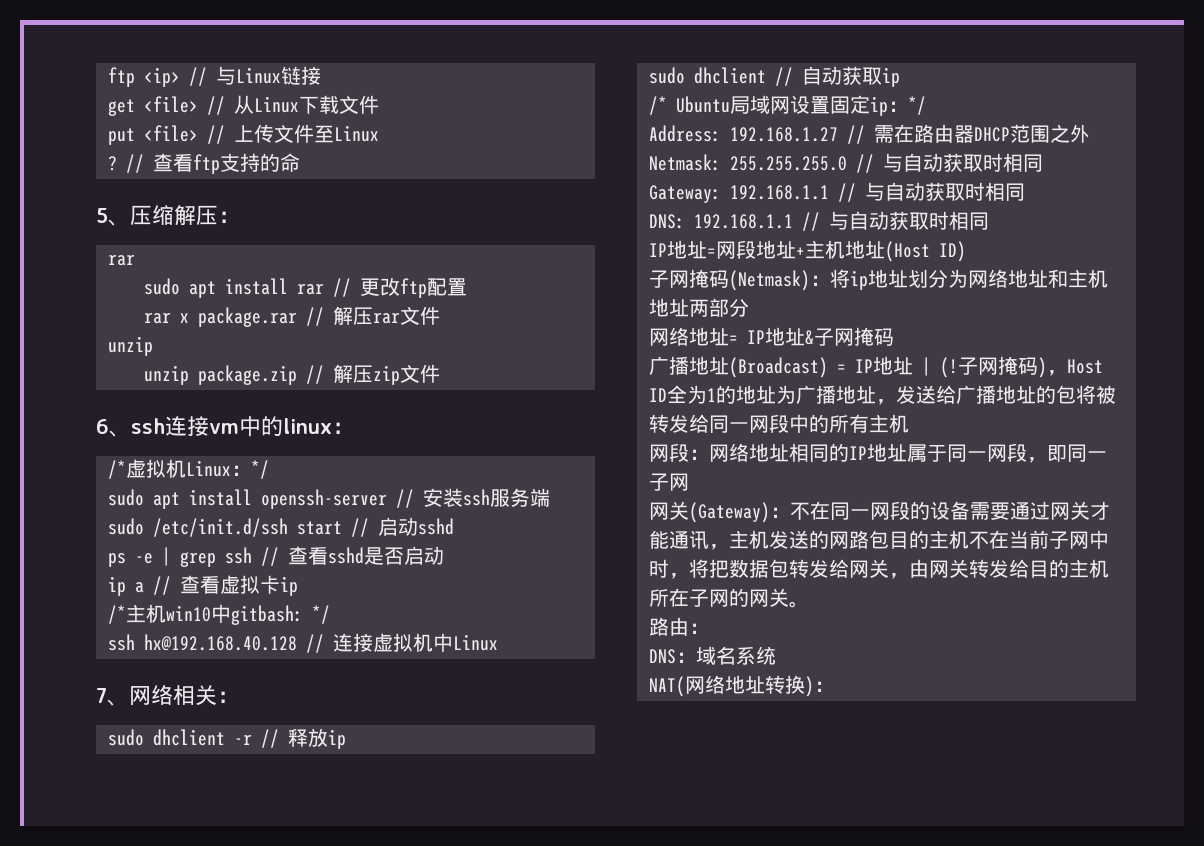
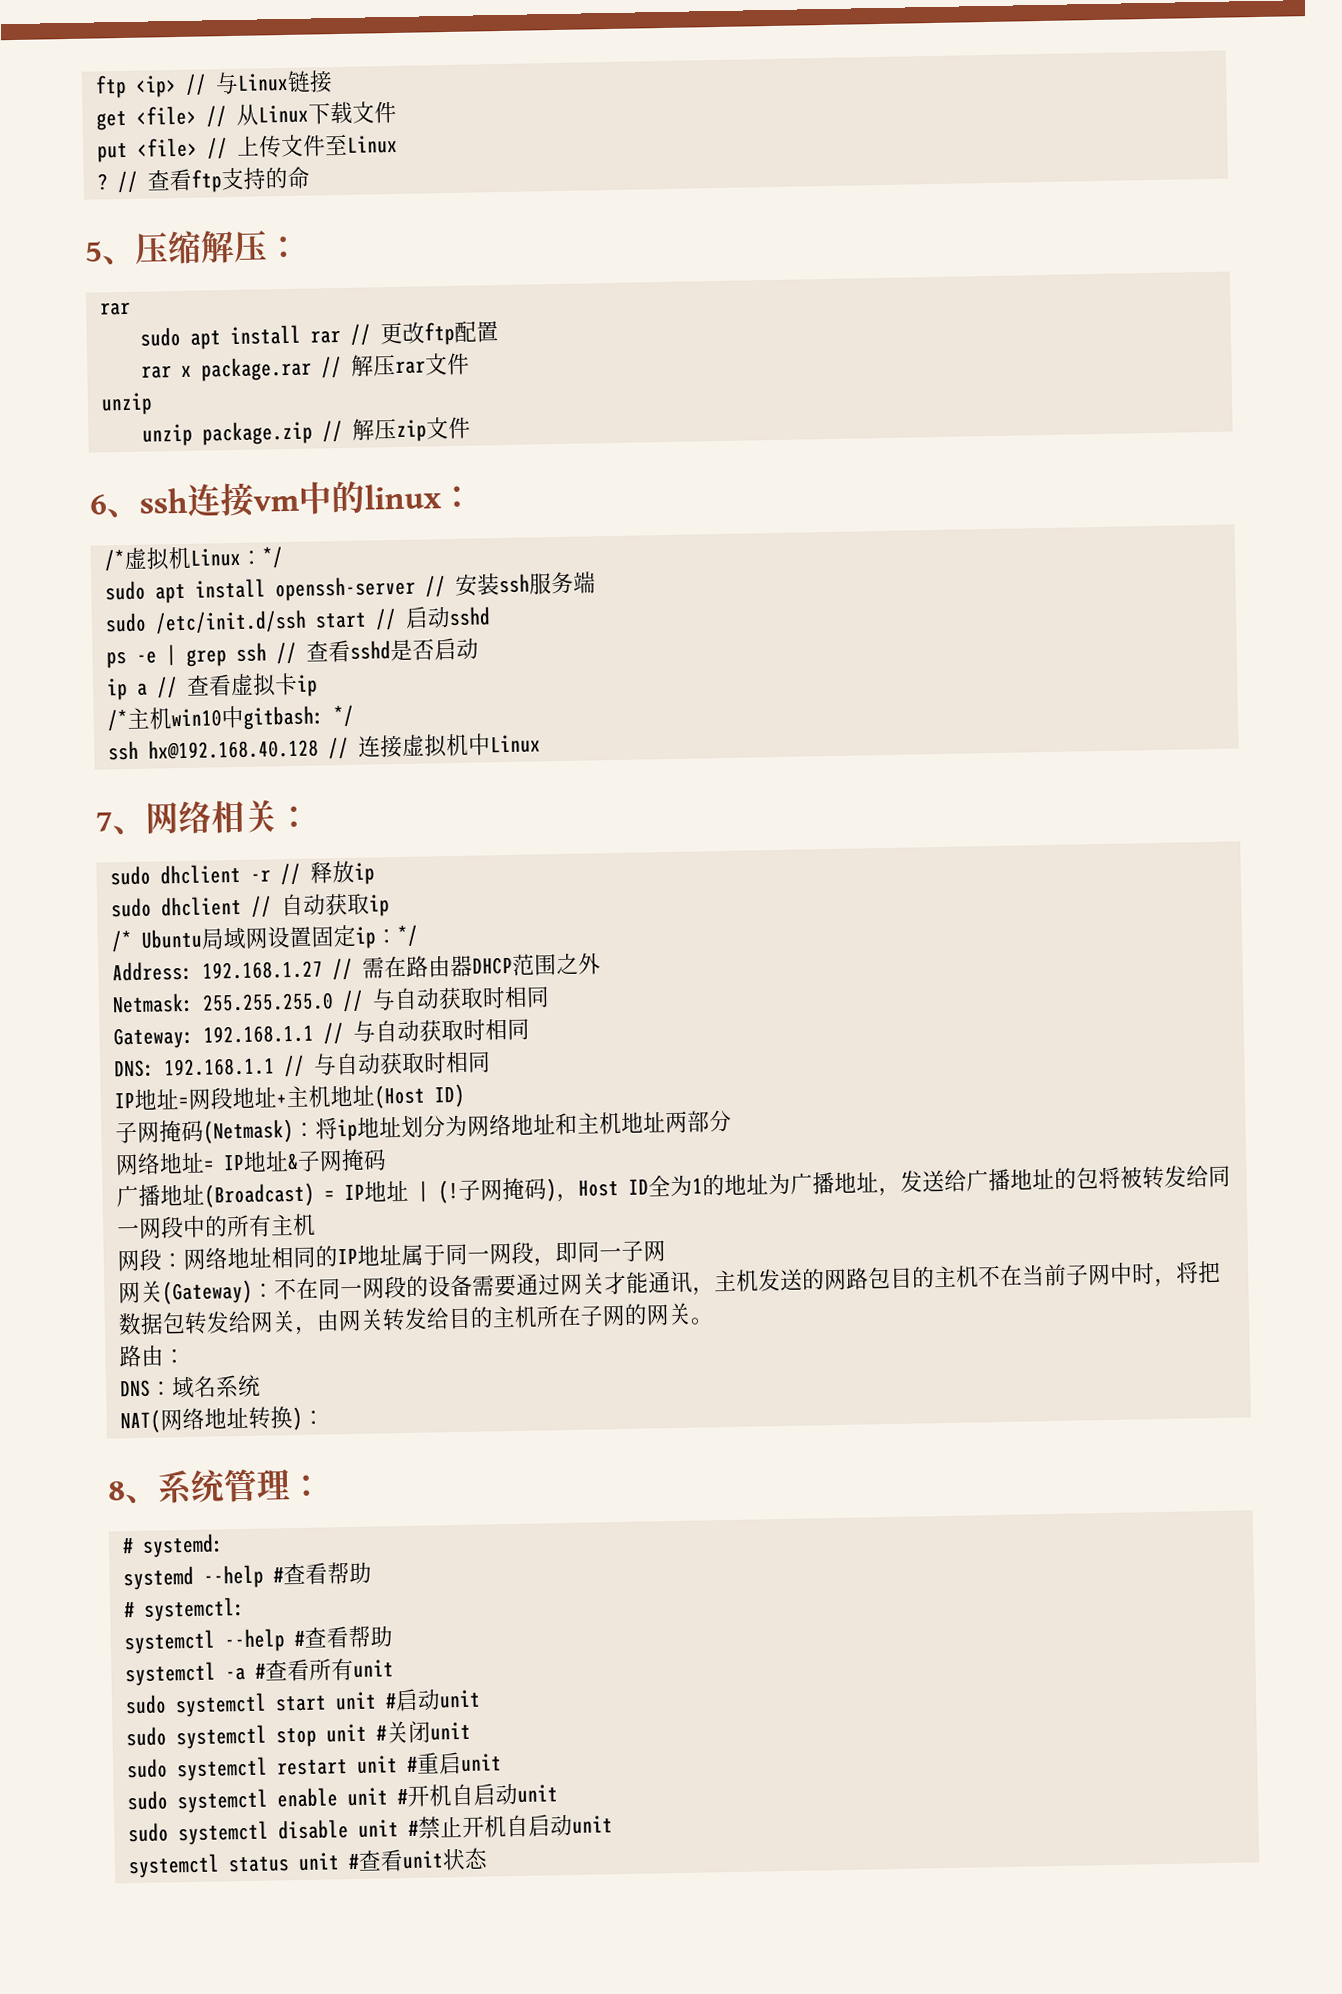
(834, 686) none -> [107,1468,324,1504] [122,1533,225,1558] [123,1561,373,1591] [124,1596,246,1622] [124,1625,394,1655] [125,1657,395,1687] [125,1688,482,1718] [126,1720,472,1750] [127,1751,503,1782] [127,1782,559,1814] [128,1813,614,1846] [128,1847,489,1879] // 8、系统管理： // # systemd: // systemd --help #查看帮助 // # systemctl: // systemctl --help #查看帮助 // systemctl -a #查看所有unit // sudo systemctl start unit #启动unit // sudo systemctl stop unit #关闭unit // sudo systemctl restart unit #重启unit // sudo systemctl enable unit #开机自启动unit // sudo systemctl disable unit #禁止开机自启动unit // systemctl status unit #查看unit状态

